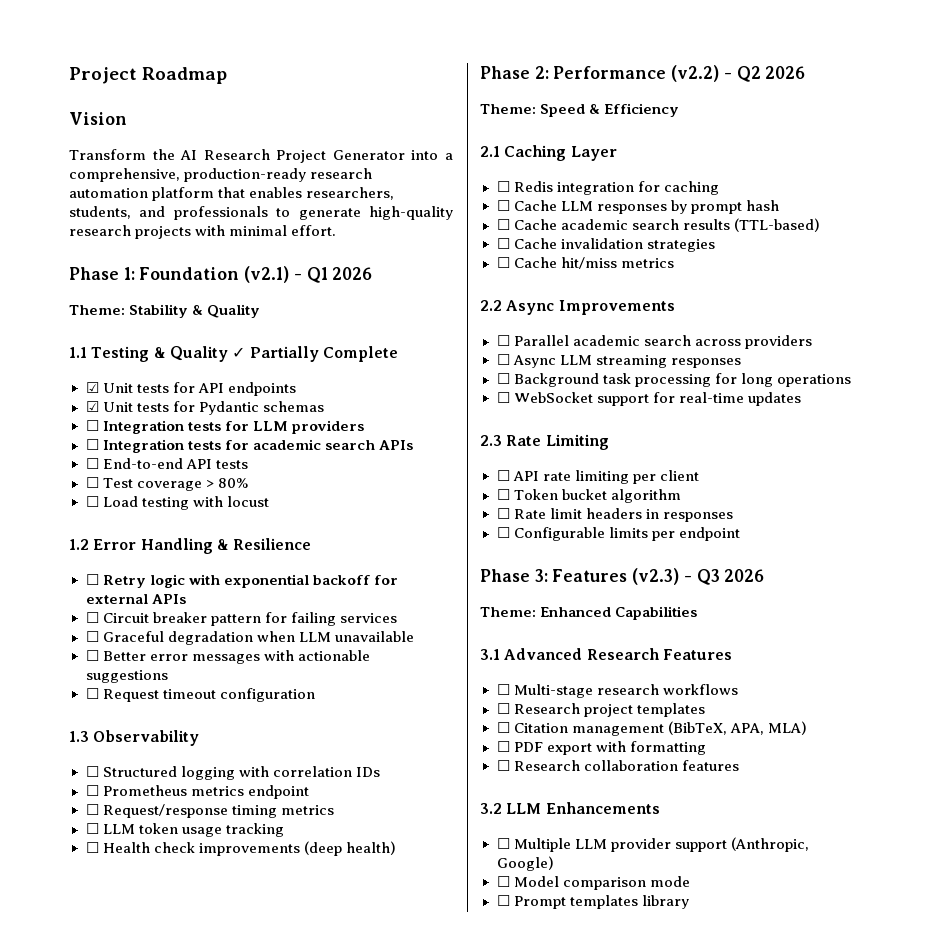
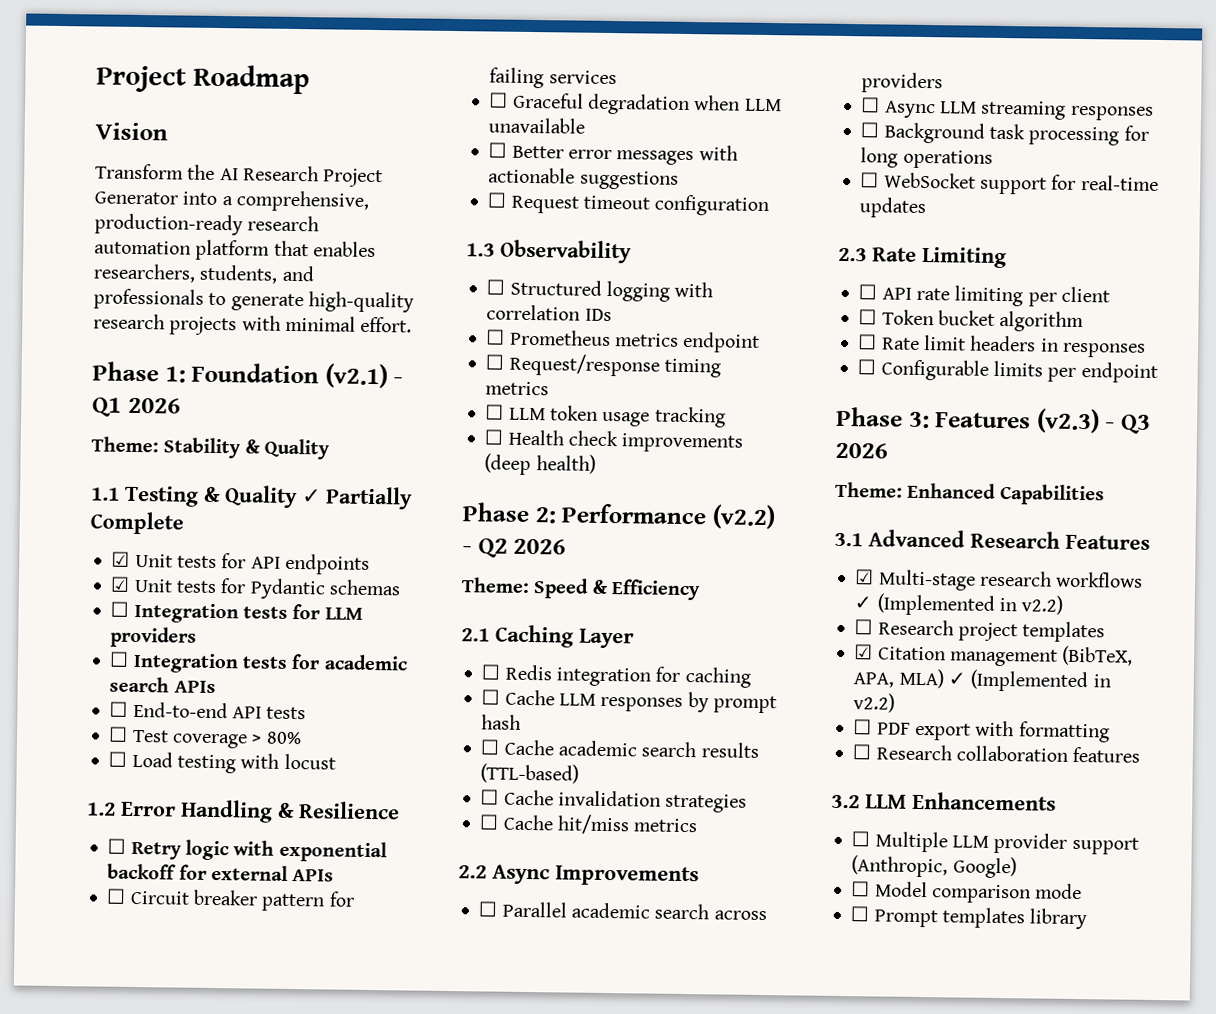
[496,684,510,695] ☐ -> [855,569,875,585] ☑
(738, 689) none -> [854,593,1064,616] ✓ (Implemented in v2.2)
[496,722,510,733] ☐ -> [854,644,874,660] ☑
(807, 728) none -> [947,669,1111,693] [853,693,896,713] ✓ (Implemented in v2.2)

